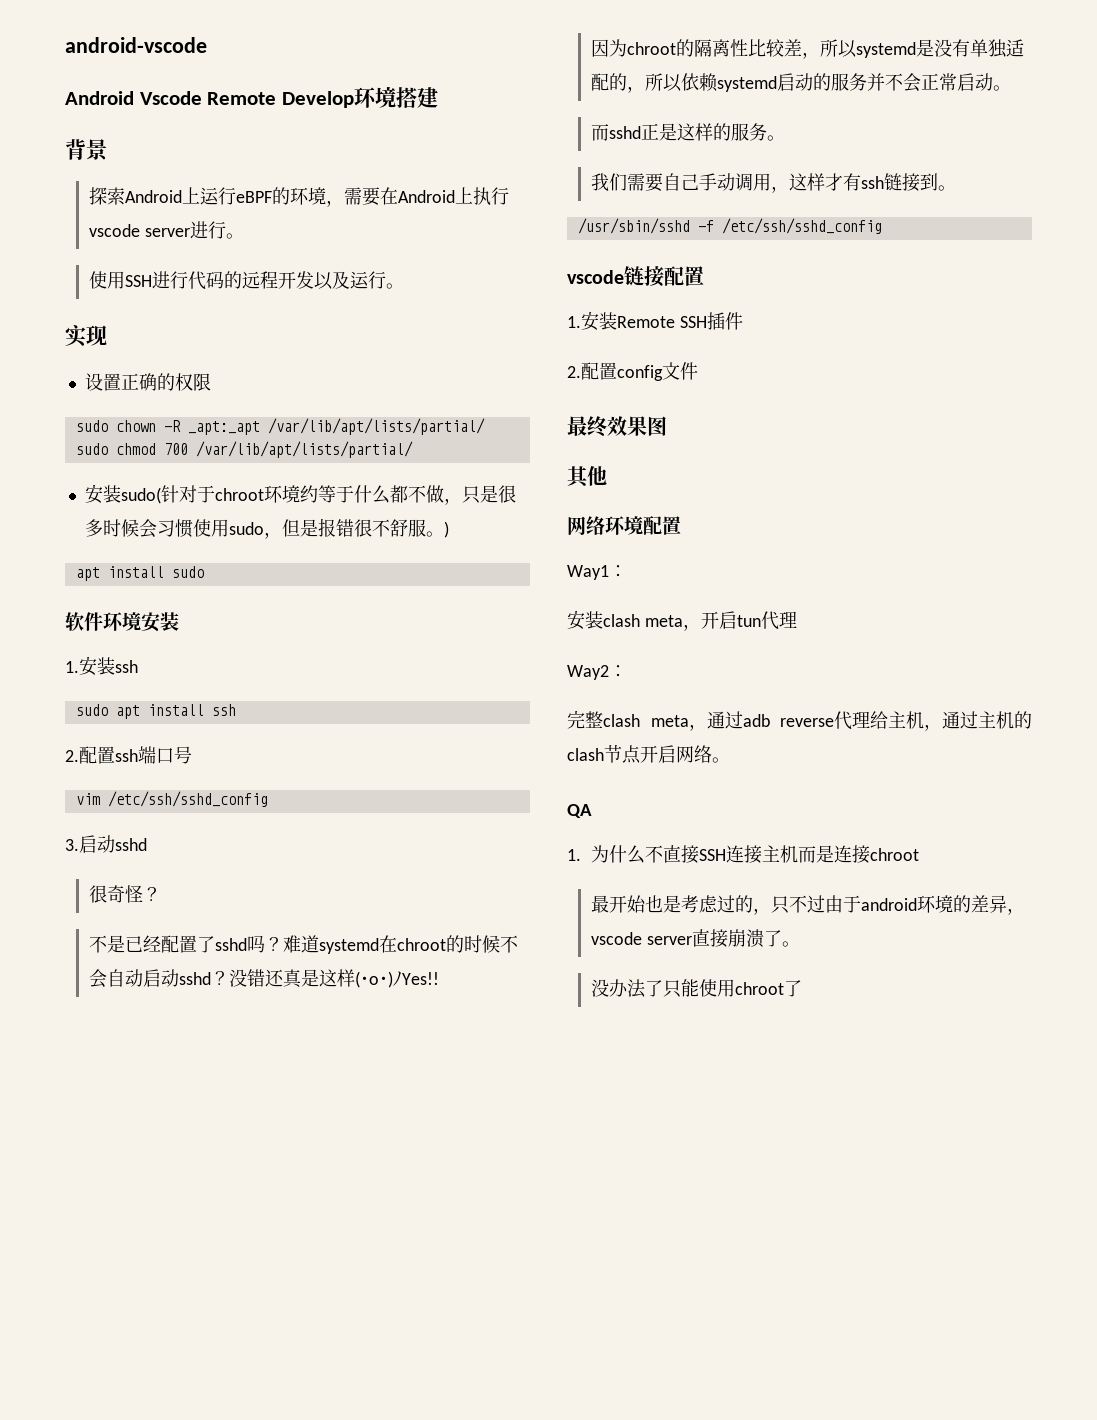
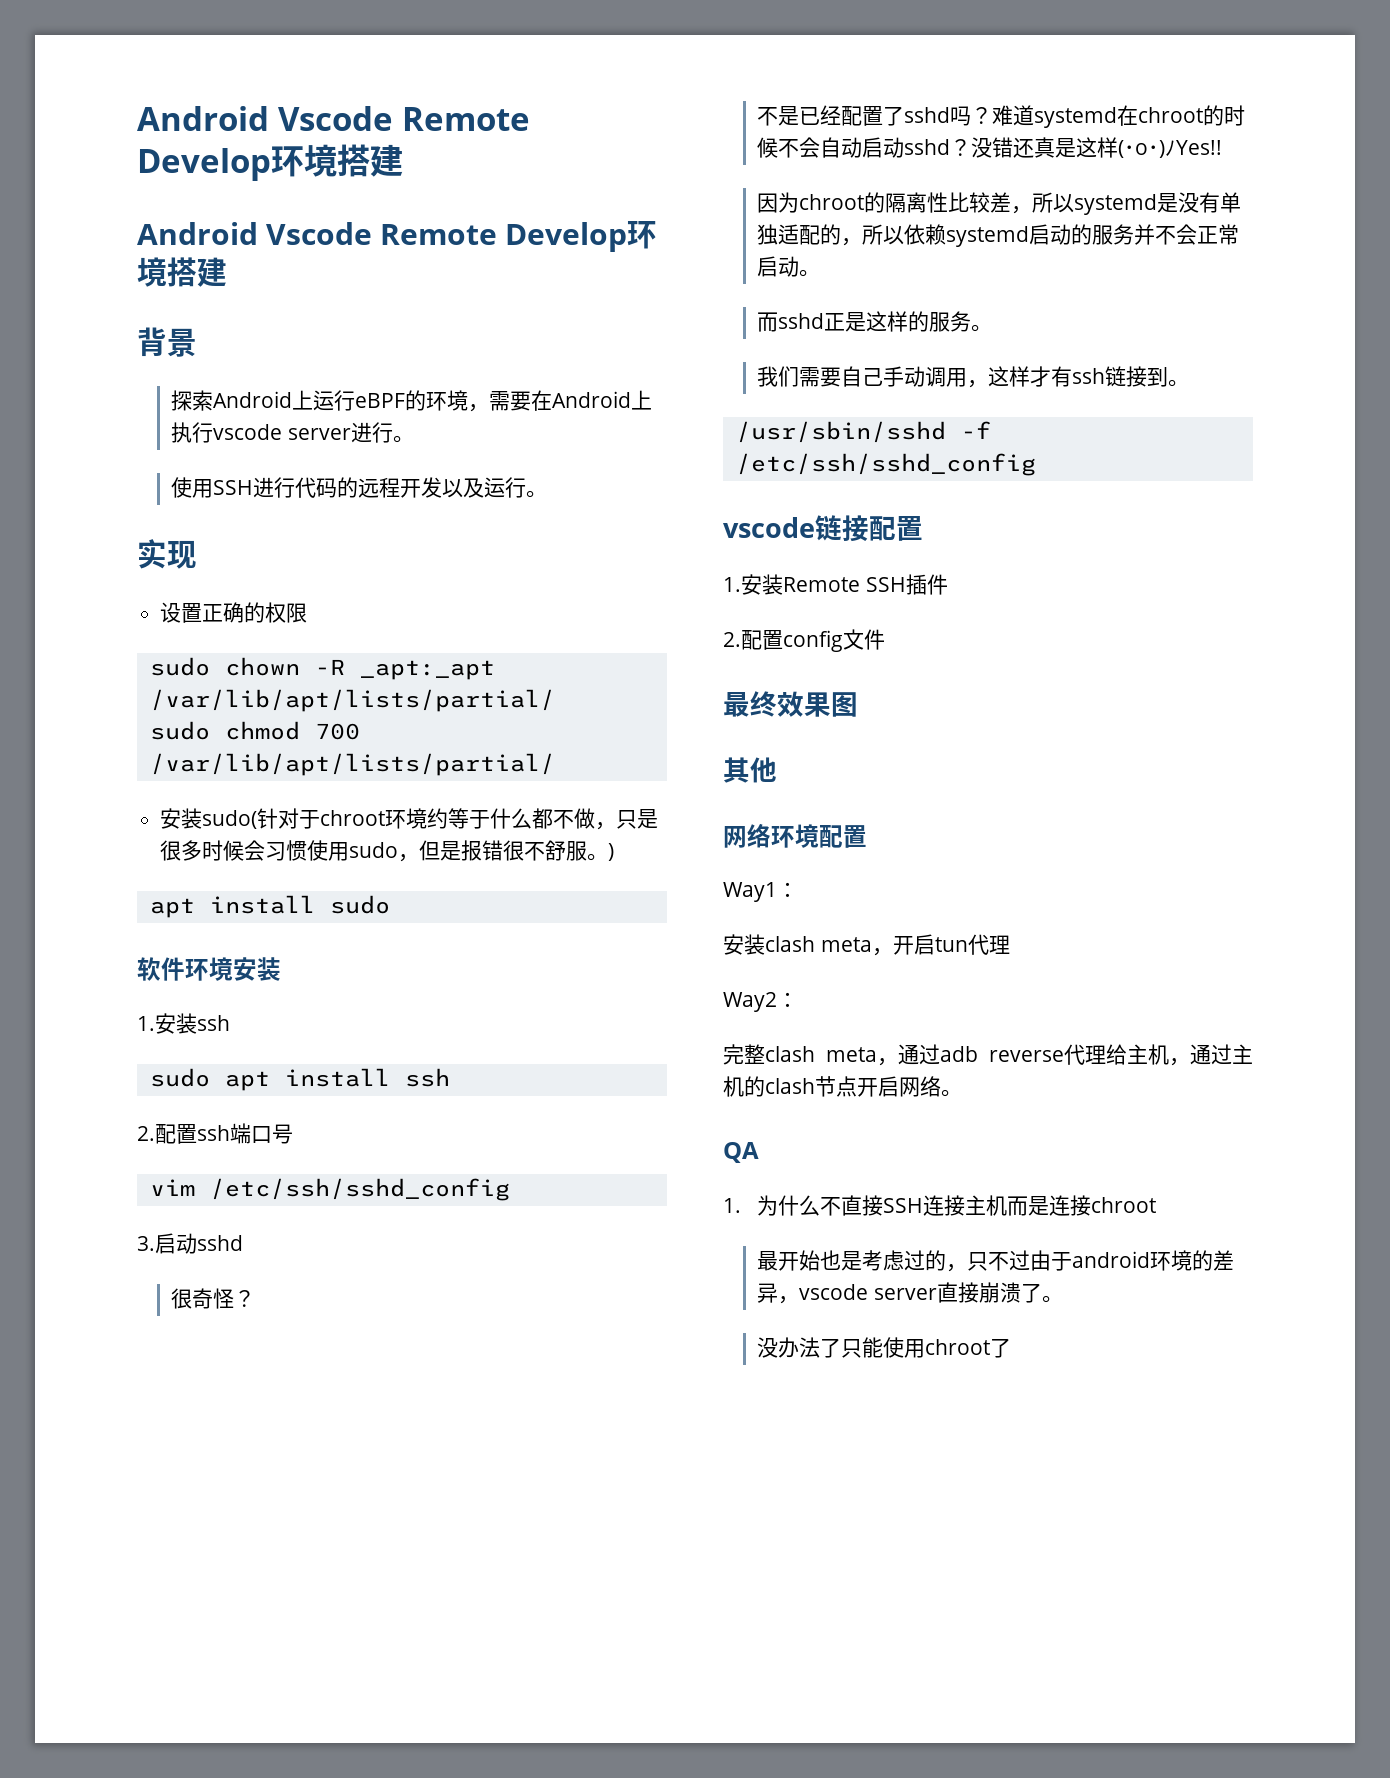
[65,37,207,53] android-vscode -> [137,106,530,131] [137,144,403,181] Android Vscode Remote Develop环境搭建

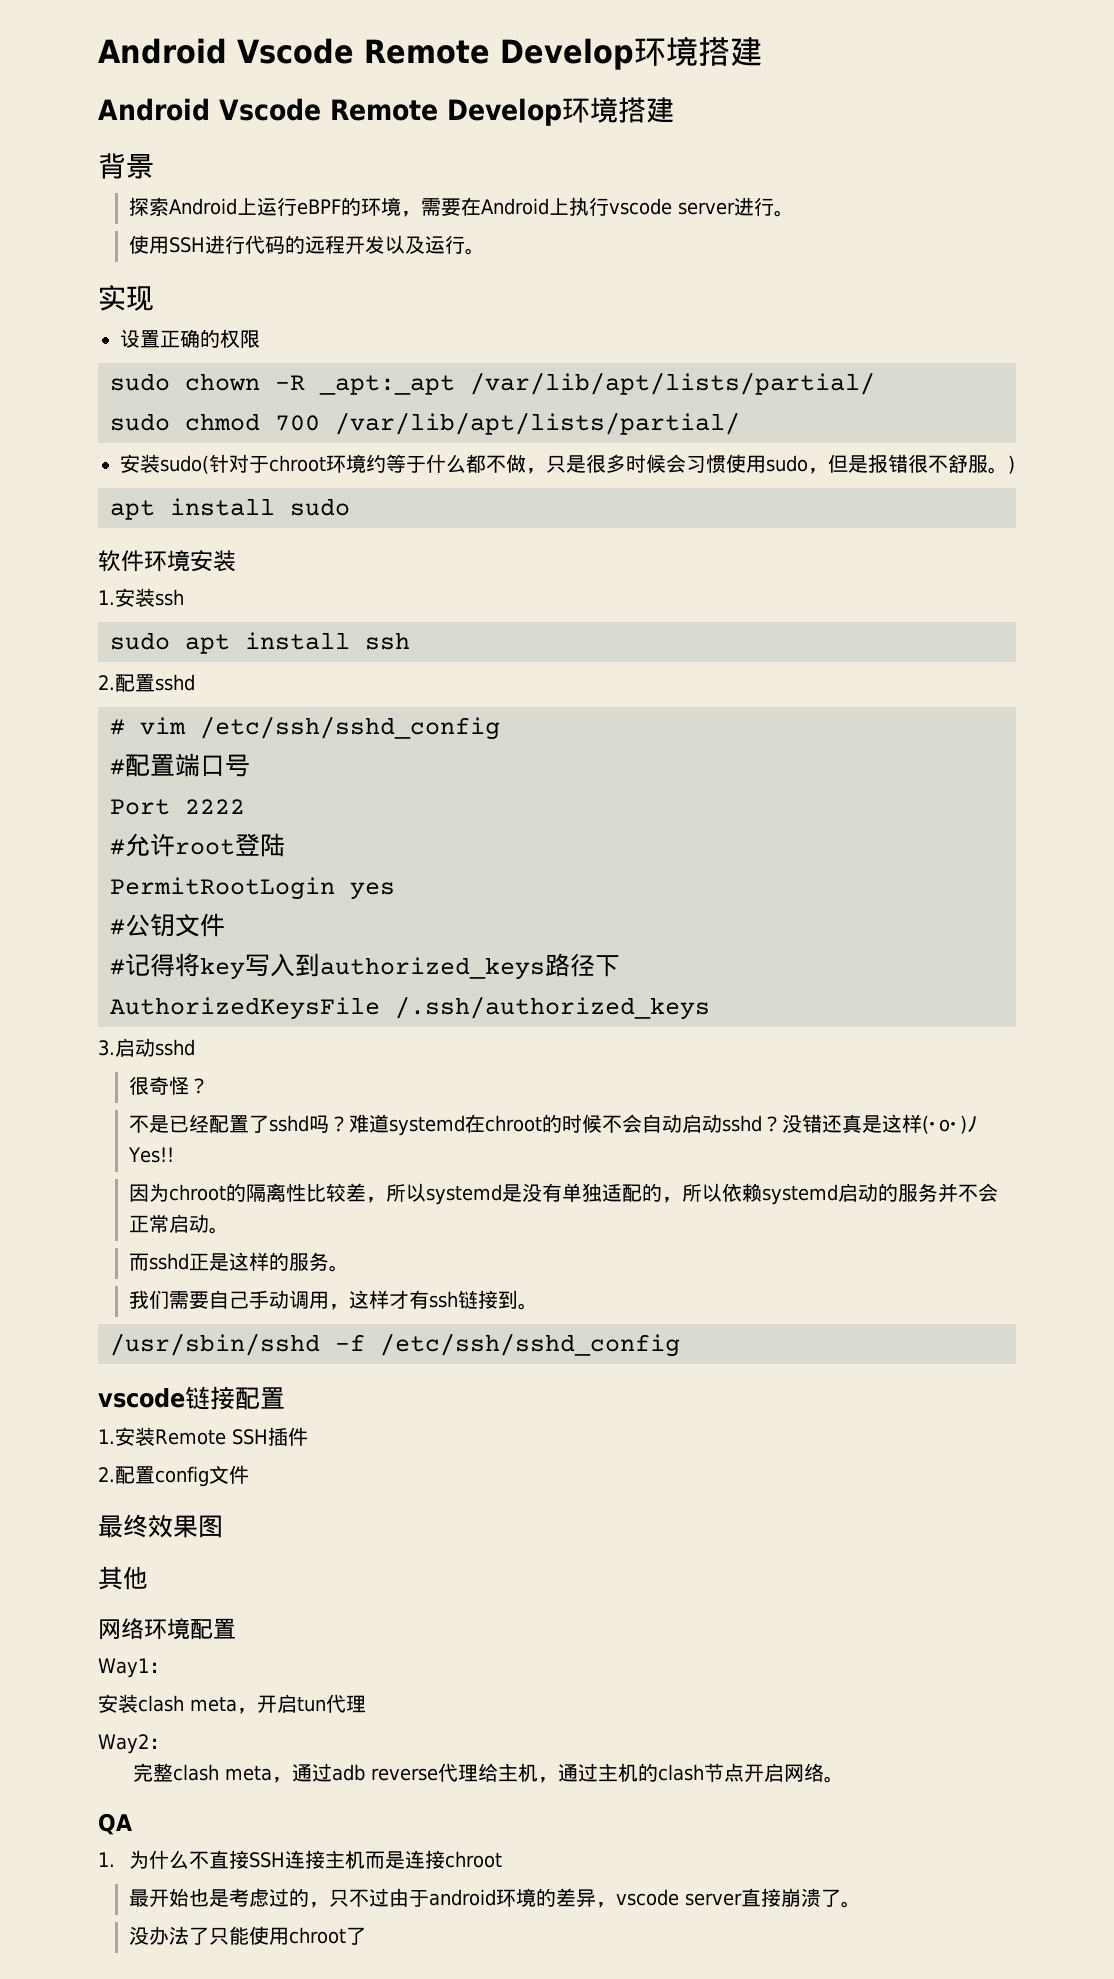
[197,1123,293,1144] [149,1178,510,1201] ssh端口号 // vim /etc/ssh/sshd_config -> [155,674,195,691] [110,716,500,740] [110,753,250,777] [110,799,245,815] [110,833,285,857] [110,877,395,900] [110,913,225,937] [110,953,620,980] [110,996,710,1020] sshd // # vim /etc/ssh/sshd_config // #配置端口号 // Port 2222 // #允许root登陆 // PermitRootLogin yes // #公钥文件 // #记得将key写入到authorized_keys路径下 // AuthorizedKeysFile /.ssh/authorized_keys

